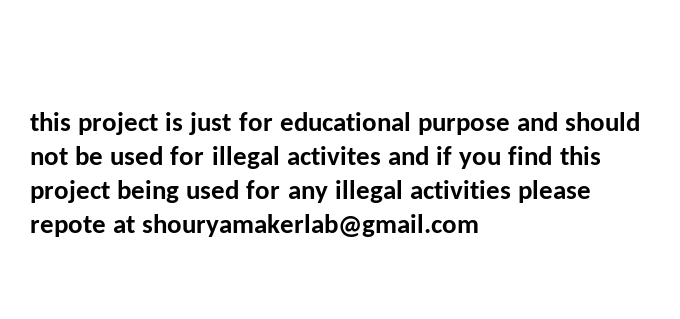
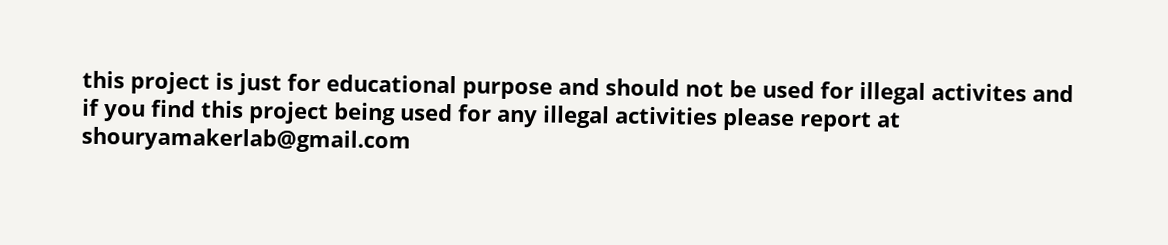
[30,216,106,237] repote -> [799,111,872,133] report

